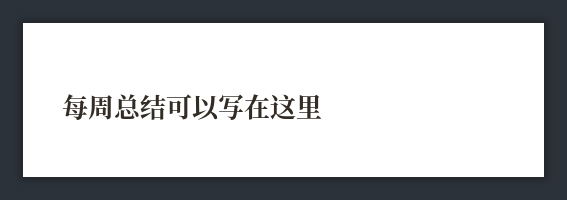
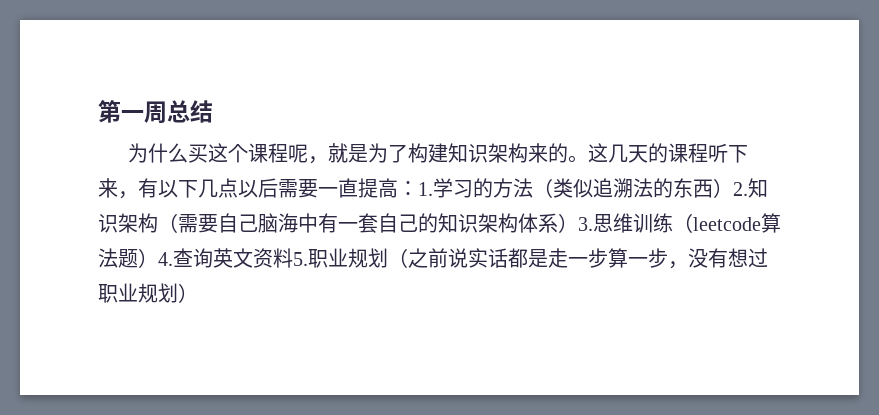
[62,94,88,121] 每 -> [98,100,144,123] 第一
[166,94,322,121] 可以写在这里 -> [127,143,748,164] [98,178,768,199] [98,213,781,233] [98,248,768,269] [98,283,198,303] // 为什么买这个课程呢，就是为了构建知识架构来的。这几天的课程听下来，有以下几点以后需要一直提高：1.学习的方法（类似追溯法的东西）2.知识架构（需要自己脑海中有一套自己的知识架构体系）3.思维训练（leetcode算法题）4.查询英文资料5.职业规划（之前说实话都是走一步算一步，没有想过职业规划）

